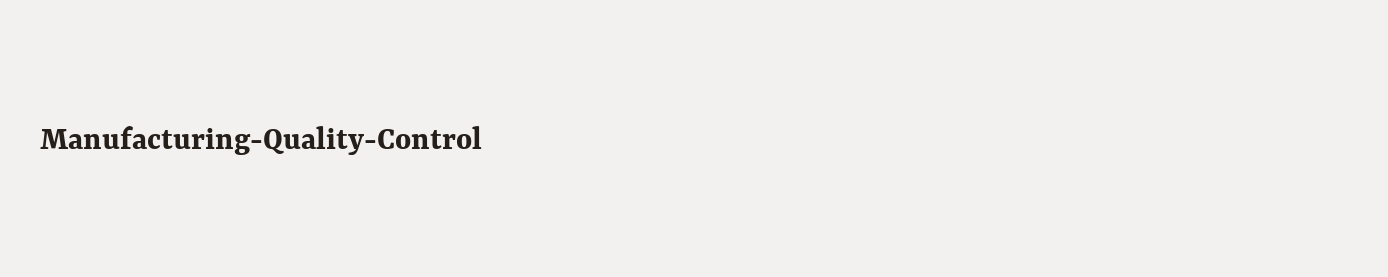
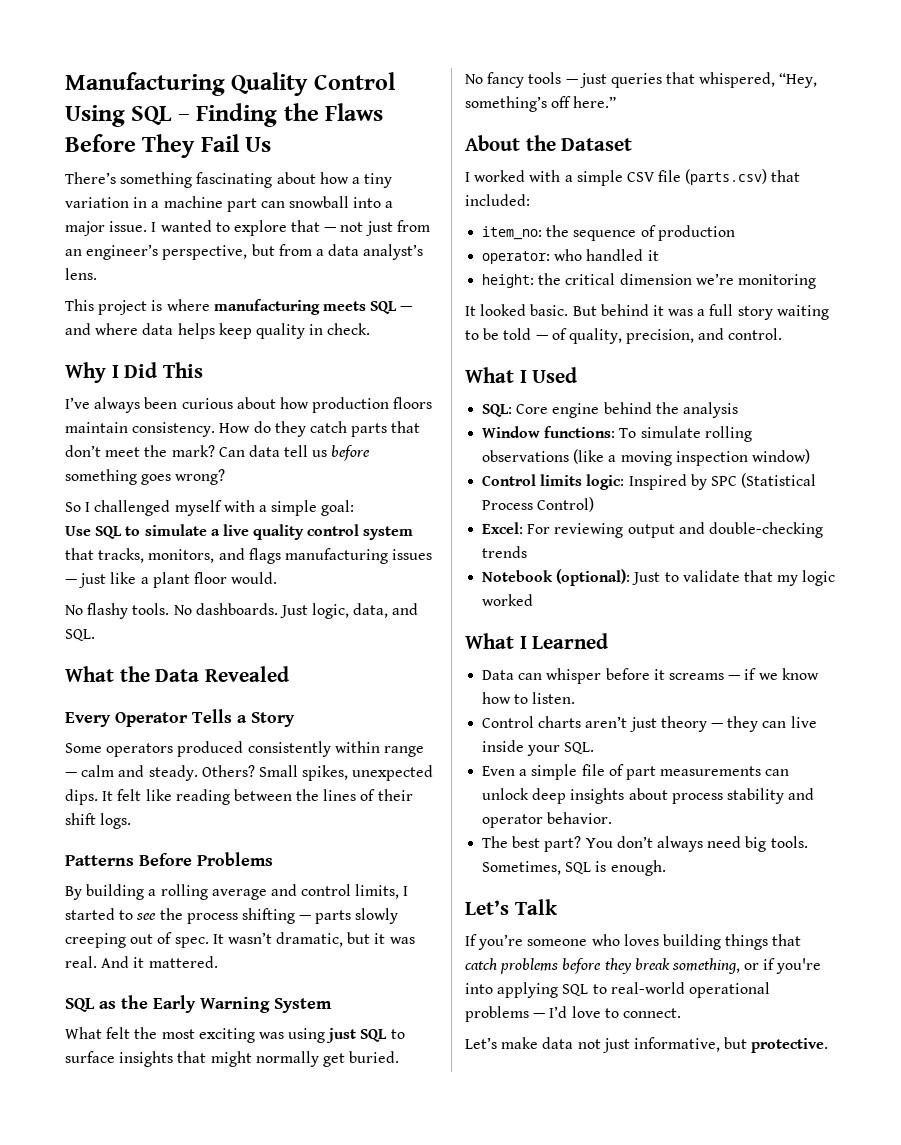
[40,126,482,155] Manufacturing-Quality-Control -> [65,72,396,96] [65,103,384,127] [65,134,272,158] [65,172,393,188] [65,196,394,212] [65,220,430,236] [65,244,424,260] [65,268,97,280] [65,299,413,315] [65,323,371,339] [65,362,204,383] [65,397,433,413] [65,421,421,437] [65,445,371,461] [65,469,226,485] [65,500,355,516] [65,524,414,540] [65,548,433,564] [65,572,278,588] [65,603,419,619] [65,629,95,641] [65,666,290,682] [65,709,295,727] [65,741,424,757] [65,765,434,781] [65,789,413,805] [65,813,132,829] [65,852,273,866] [65,884,409,900] [65,908,399,924] [65,932,415,948] [65,956,218,968] [65,995,332,1013] [65,1027,405,1043] [65,1051,400,1067] [465,72,818,88] [465,96,617,112] [465,135,633,151] [465,169,801,186] [465,194,530,206] [482,225,735,241] [482,249,659,264] [482,273,816,289] [465,304,829,320] [465,328,783,344] [465,367,578,383] [482,402,738,418] [482,426,752,442] [482,449,810,466] [482,473,817,490] [482,497,595,512] [482,522,823,538] [482,546,528,558] [482,569,836,586] [482,594,534,606] [465,633,609,649] [482,668,819,684] [482,692,576,704] [482,716,817,732] [482,740,595,756] [482,764,790,780] [482,788,815,804] [482,812,613,828] [482,836,808,852] [482,860,666,876] [465,899,558,915] [465,934,802,950] [465,958,822,974] [465,982,770,998] [465,1006,681,1022] [465,1037,829,1053] Manufacturing Quality Control Using SQL – Finding the Flaws Before They Fail Us // There’s something fascinating about how a tiny variation in a machine part can snowball into a major issue. I wanted to explore that — not just from an engineer’s perspective, but from a data analyst’s lens. // This project is where manufacturing meets SQL — and where data helps keep quality in check. // Why I Did This // I’ve always been curious about how production floors maintain consistency. How do they catch parts that don’t meet the mark? Can data tell us before something goes wrong? // So I challenged myself with a simple goal: // Use SQL to simulate a live quality control system that tracks, monitors, and flags manufacturing issues — just like a plant floor would. // No flashy tools. No dashboards. Just logic, data, and SQL. // What the Data Revealed // Every Operator Tells a Story // Some operators produced consistently within range — calm and steady. Others? Small spikes, unexpected dips. It felt like reading between the lines of their shift logs. // Patterns Before Problems // By building a rolling average and control limits, I started to see the process shifting — parts slowly creeping out of spec. It wasn’t dramatic, but it was real. And it mattered. // SQL as the Early Warning System // What felt the most exciting was using just SQL to surface insights that might normally get buried. // No fancy tools — just queries that whispered, “Hey, something’s off here.” // About the Dataset // I worked with a simple CSV file (parts.csv) that included: // item_no: the sequence of production // operator: who handled it // height: the critical dimension we’re monitoring // It looked basic. But behind it was a full story waiting to be told — of quality, precision, and control. // What I Used // SQL: Core engine behind the analysis // Window functions: To simulate rolling observations (like a moving inspection window) // Control limits logic: Inspired by SPC (Statistical Process Control) // Excel: For reviewing output and double-checking trends // Notebook (optional): Just to validate that my logic worked // What I Learned // Data can whisper before it screams — if we know how to listen. // Control charts aren’t just theory — they can live inside your SQL. // Even a simple file of part measurements can unlock deep insights about process stability and operator behavior. // The best part? You don’t always need big tools. Sometimes, SQL is enough. // Let’s Talk // If you’re someone who loves building things that catch problems before they break something, or if you're into applying SQL to real-world operational problems — I’d love to connect. // Let’s make data not just informative, but protective.

